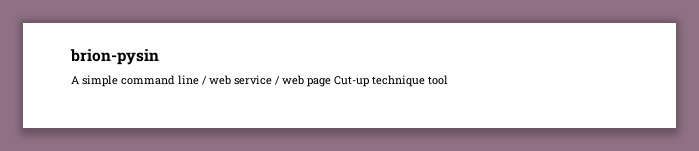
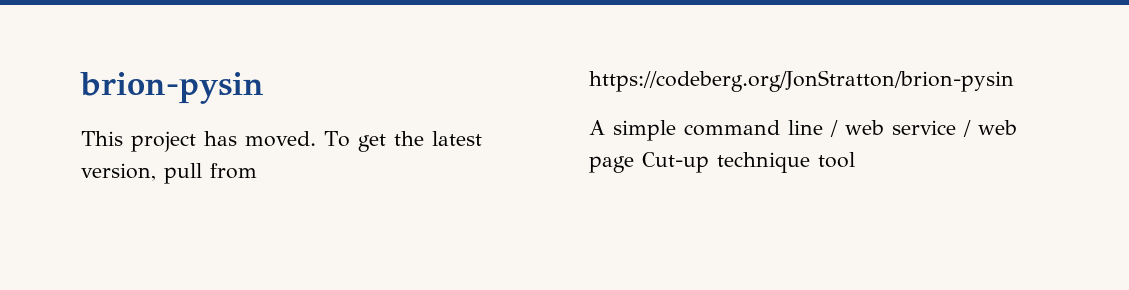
(159, 57) none -> [81,131,482,152] [81,163,257,184] [589,70,1014,92] // This project has moved. To get the latest version, pull from https://codeberg.org/JonStratton/brion-pysin

